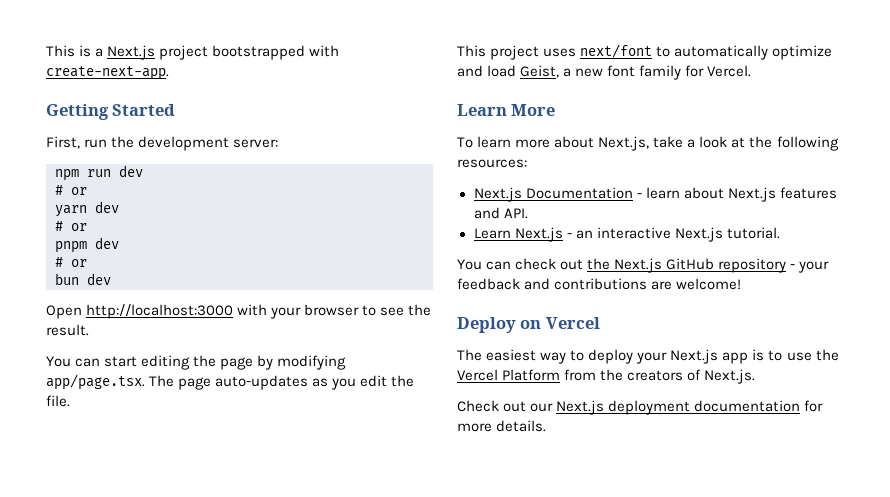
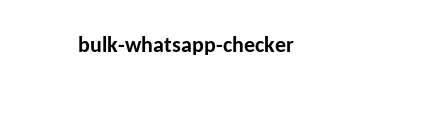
[46,45,340,60] [46,66,169,80] [46,104,176,120] [46,136,279,151] [55,165,143,181] [55,185,87,195] [55,201,119,217] [55,221,87,231] [55,237,119,253] [55,257,87,267] [55,273,111,285] [46,304,432,319] [46,324,89,336] [46,355,347,370] [46,374,415,390] [46,395,70,407] [457,44,833,60] [457,65,752,80] [457,104,556,116] [457,136,839,151] [457,159,527,168] [473,187,837,202] [473,207,528,219] [473,227,780,242] [457,258,830,273] [457,278,742,290] [457,317,600,333] [457,349,839,364] [457,369,756,384] [457,400,824,415] [457,420,547,432] This is a Next.js project bootstrapped with create-next-app. // Getting Started // First, run the development server: // npm run dev // # or // yarn dev // # or // pnpm dev // # or // bun dev // Open http://localhost:3000 with your browser to see the result. // You can start editing the page by modifying app/page.tsx. The page auto-updates as you edit the file. // This project uses next/font to automatically optimize and load Geist, a new font family for Vercel. // Learn More // To learn more about Next.js, take a look at the following resources: // Next.js Documentation - learn about Next.js features and API. // Learn Next.js - an interactive Next.js tutorial. // You can check out the Next.js GitHub repository - your feedback and contributions are welcome! // Deploy on Vercel // The easiest way to deploy your Next.js app is to use the Vercel Platform from the creators of Next.js. // Check out our Next.js deployment documentation for more details. -> [78,36,294,55] bulk-whatsapp-checker

